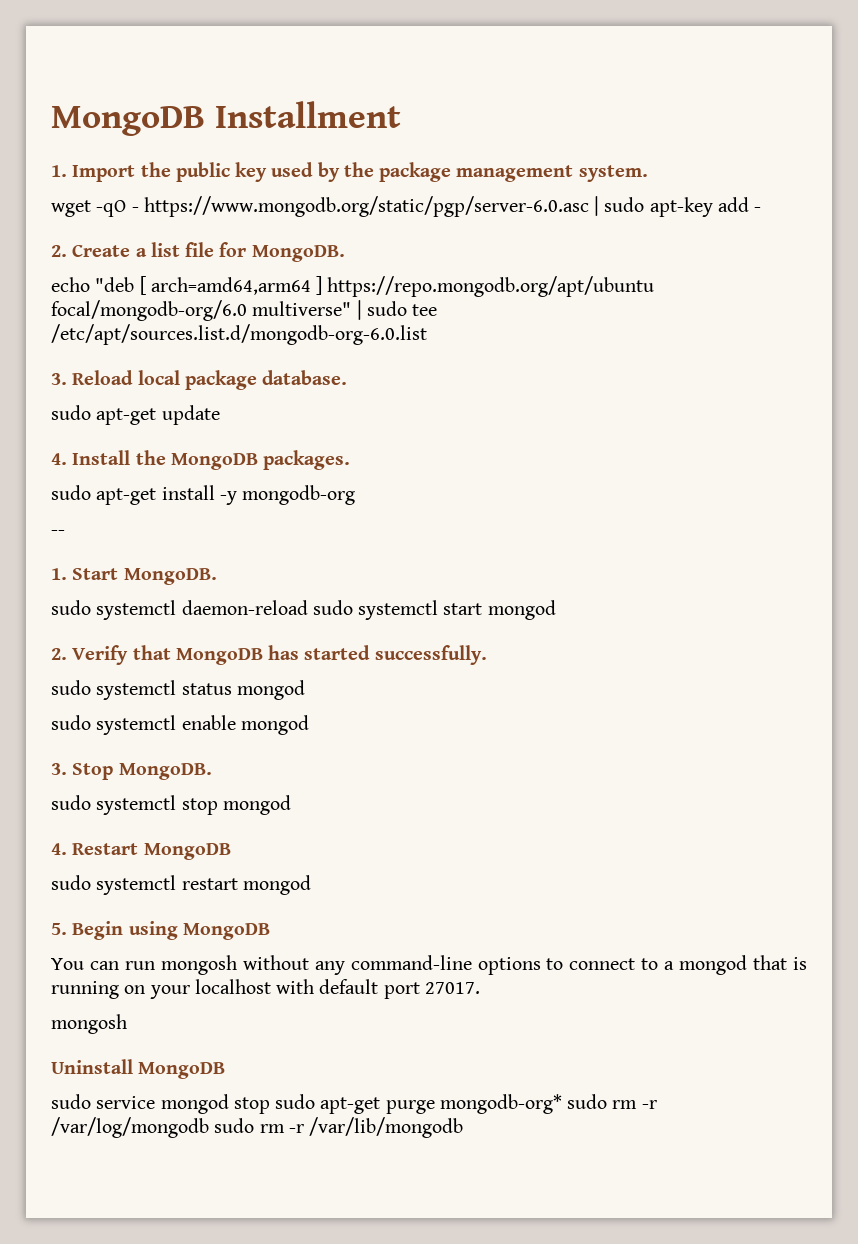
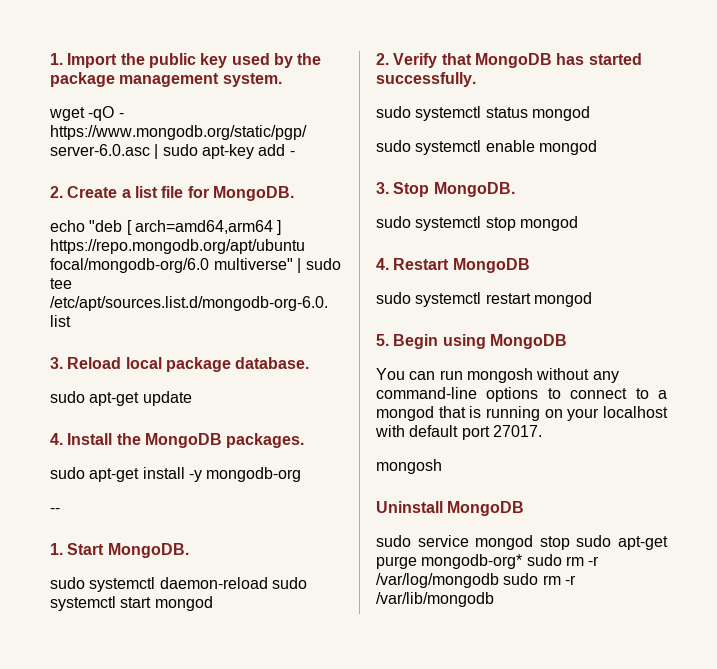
[51,101,401,136] MongoDB Installment // -> (50, 59) none

